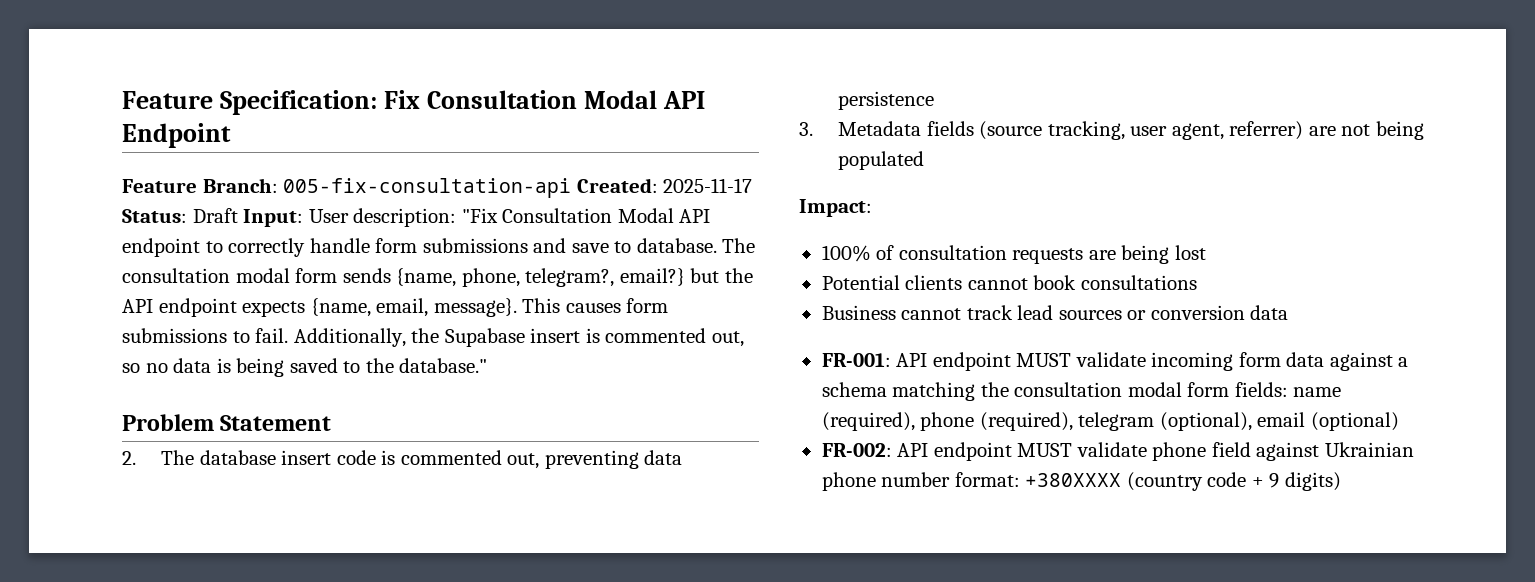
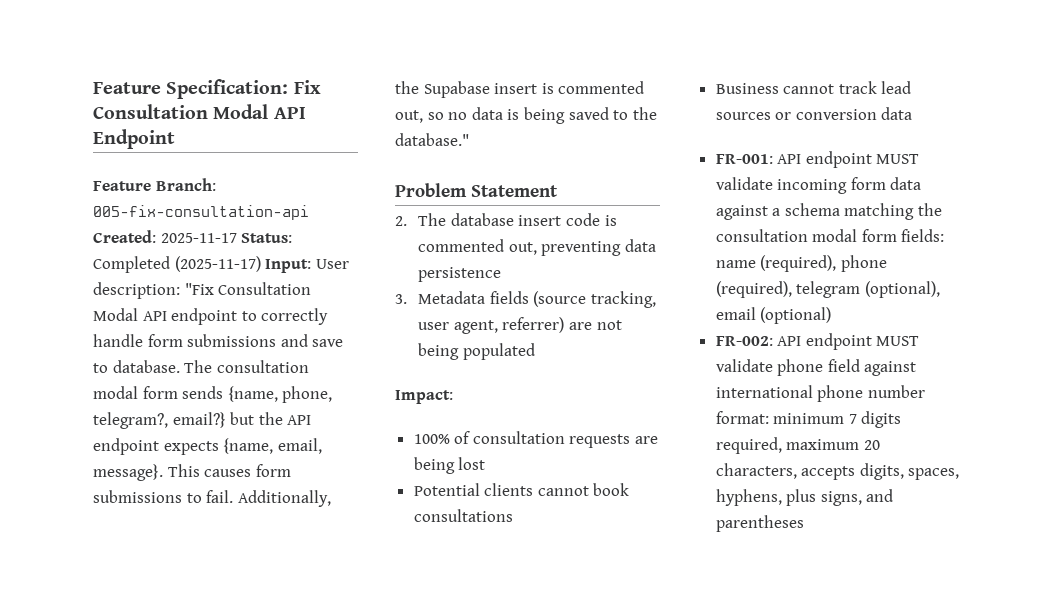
[192,208,238,223] Draft -> [93,256,261,273] Completed (2025-11-17)
[1324,442,1414,457] Ukrainian -> [715,385,813,398] international
[1025,472,1341,491] +380XXXX (country code + 9 digits) -> [773,411,902,428] [715,437,880,454] [715,463,960,480] [715,489,894,506] [715,515,804,532] minimum 7 digits required, maximum 20 characters, accepts digits, spaces, hyphens, plus signs, and parentheses

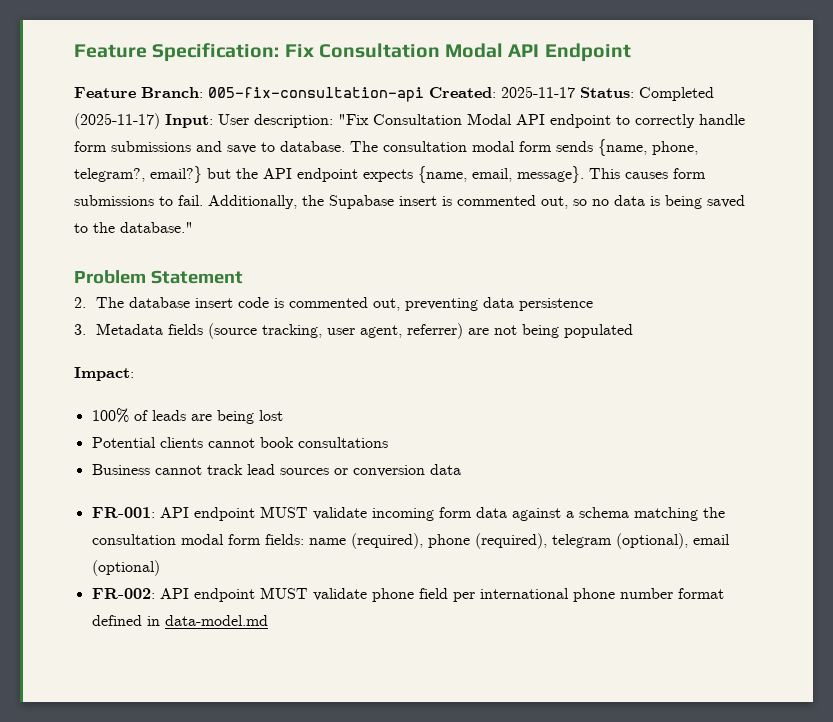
[472,431,631,448] consultation requests -> [151,410,186,421] leads
[864,361,917,376] against -> [452,592,475,602] per
[715,411,902,428] [715,437,880,454] [715,463,960,480] [715,489,894,506] [715,515,804,532] format: minimum 7 digits required, maximum 20 characters, accepts digits, spaces, hyphens, plus signs, and parentheses -> [677,588,724,599] [91,615,268,626] format defined in data-model.md

